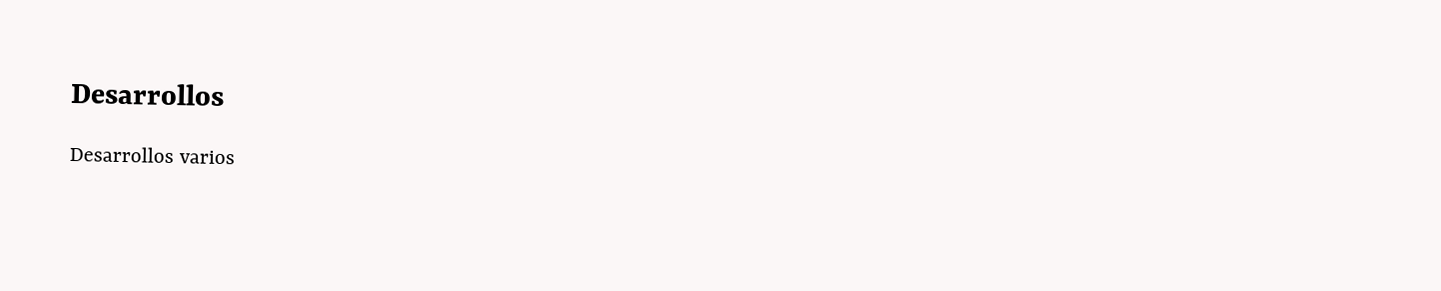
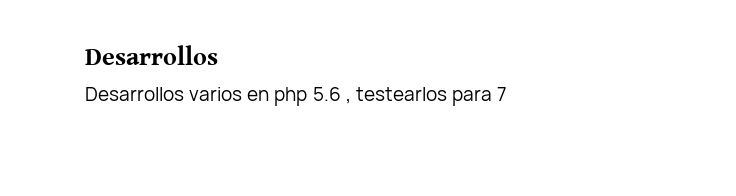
(236, 157) none -> [247,87,508,106] en php 5.6 , testearlos para 7

